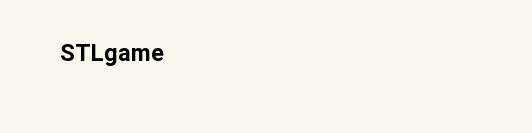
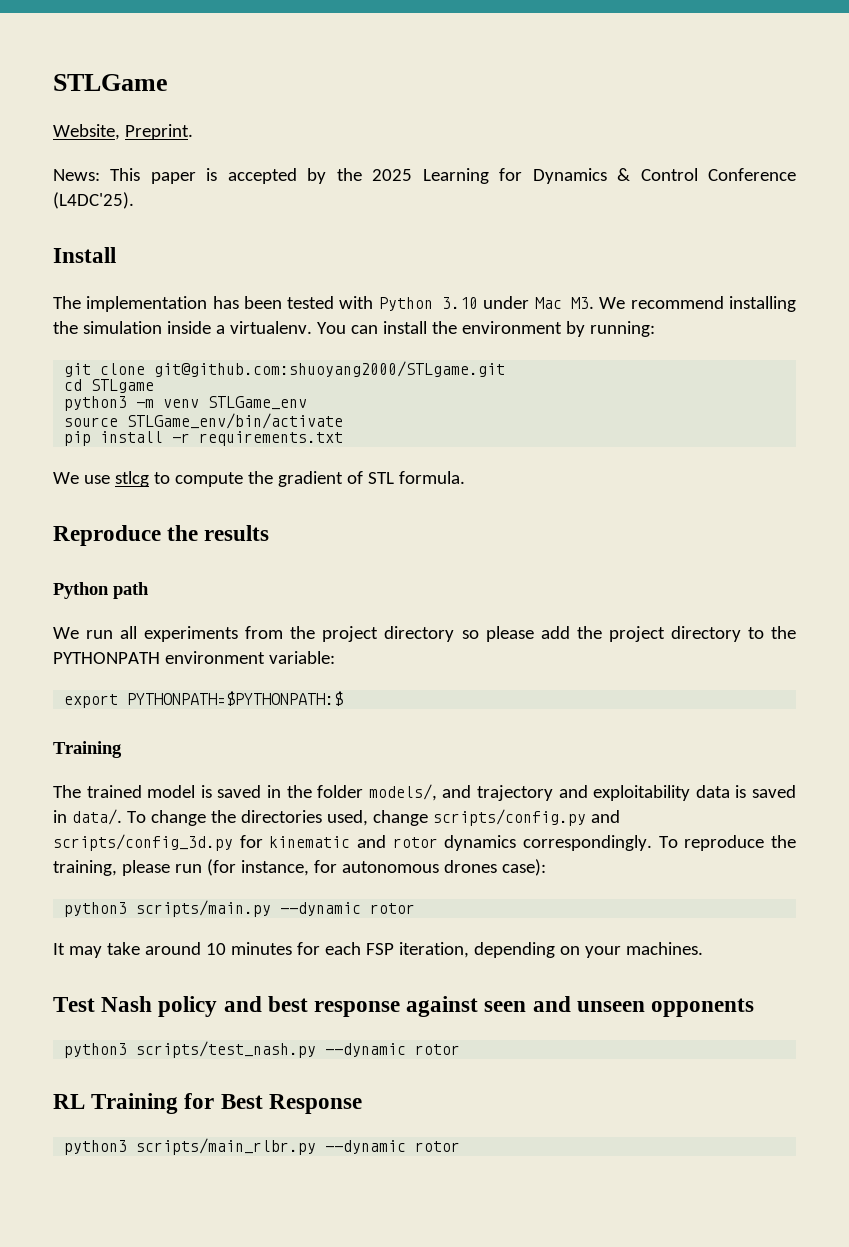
[60,44,164,66] STLgame -> [53,74,168,91] [53,124,193,140] [53,168,796,184] [53,192,134,209] [53,247,116,263] [53,296,796,312] [53,321,655,337] [64,361,506,377] [64,379,155,393] [64,396,308,411] [64,413,344,429] [64,431,344,446] [53,471,465,487] [53,525,270,546] [53,582,149,599] [53,626,797,642] [53,651,335,664] [64,691,344,708] [53,741,122,758] [53,784,797,801] [53,809,620,826] [53,834,796,851] [53,859,546,876] [64,900,416,917] [53,942,703,958] [53,996,755,1017] [64,1041,461,1058] [53,1093,362,1114] [64,1138,461,1155] STLGame // Website, Preprint. // News: This paper is accepted by the 2025 Learning for Dynamics & Control Conference (L4DC'25). // Install // The implementation has been tested with Python 3.10 under Mac M3. We recommend installing the simulation inside a virtualenv. You can install the environment by running: // git clone git@github.com:shuoyang2000/STLgame.git // cd STLgame // python3 -m venv STLGame_env // source STLGame_env/bin/activate // pip install -r requirements.txt // We use stlcg to compute the gradient of STL formula. // Reproduce the results // Python path // We run all experiments from the project directory so please add the project directory to the PYTHONPATH environment variable: // export PYTHONPATH=$PYTHONPATH:$ // Training // The trained model is saved in the folder models/, and trajectory and exploitability data is saved in data/. To change the directories used, change scripts/config.py and scripts/config_3d.py for kinematic and rotor dynamics correspondingly. To reproduce the training, please run (for instance, for autonomous drones case): // python3 scripts/main.py --dynamic rotor // It may take around 10 minutes for each FSP iteration, depending on your machines. // Test Nash policy and best response against seen and unseen opponents // python3 scripts/test_nash.py --dynamic rotor // RL Training for Best Response // python3 scripts/main_rlbr.py --dynamic rotor

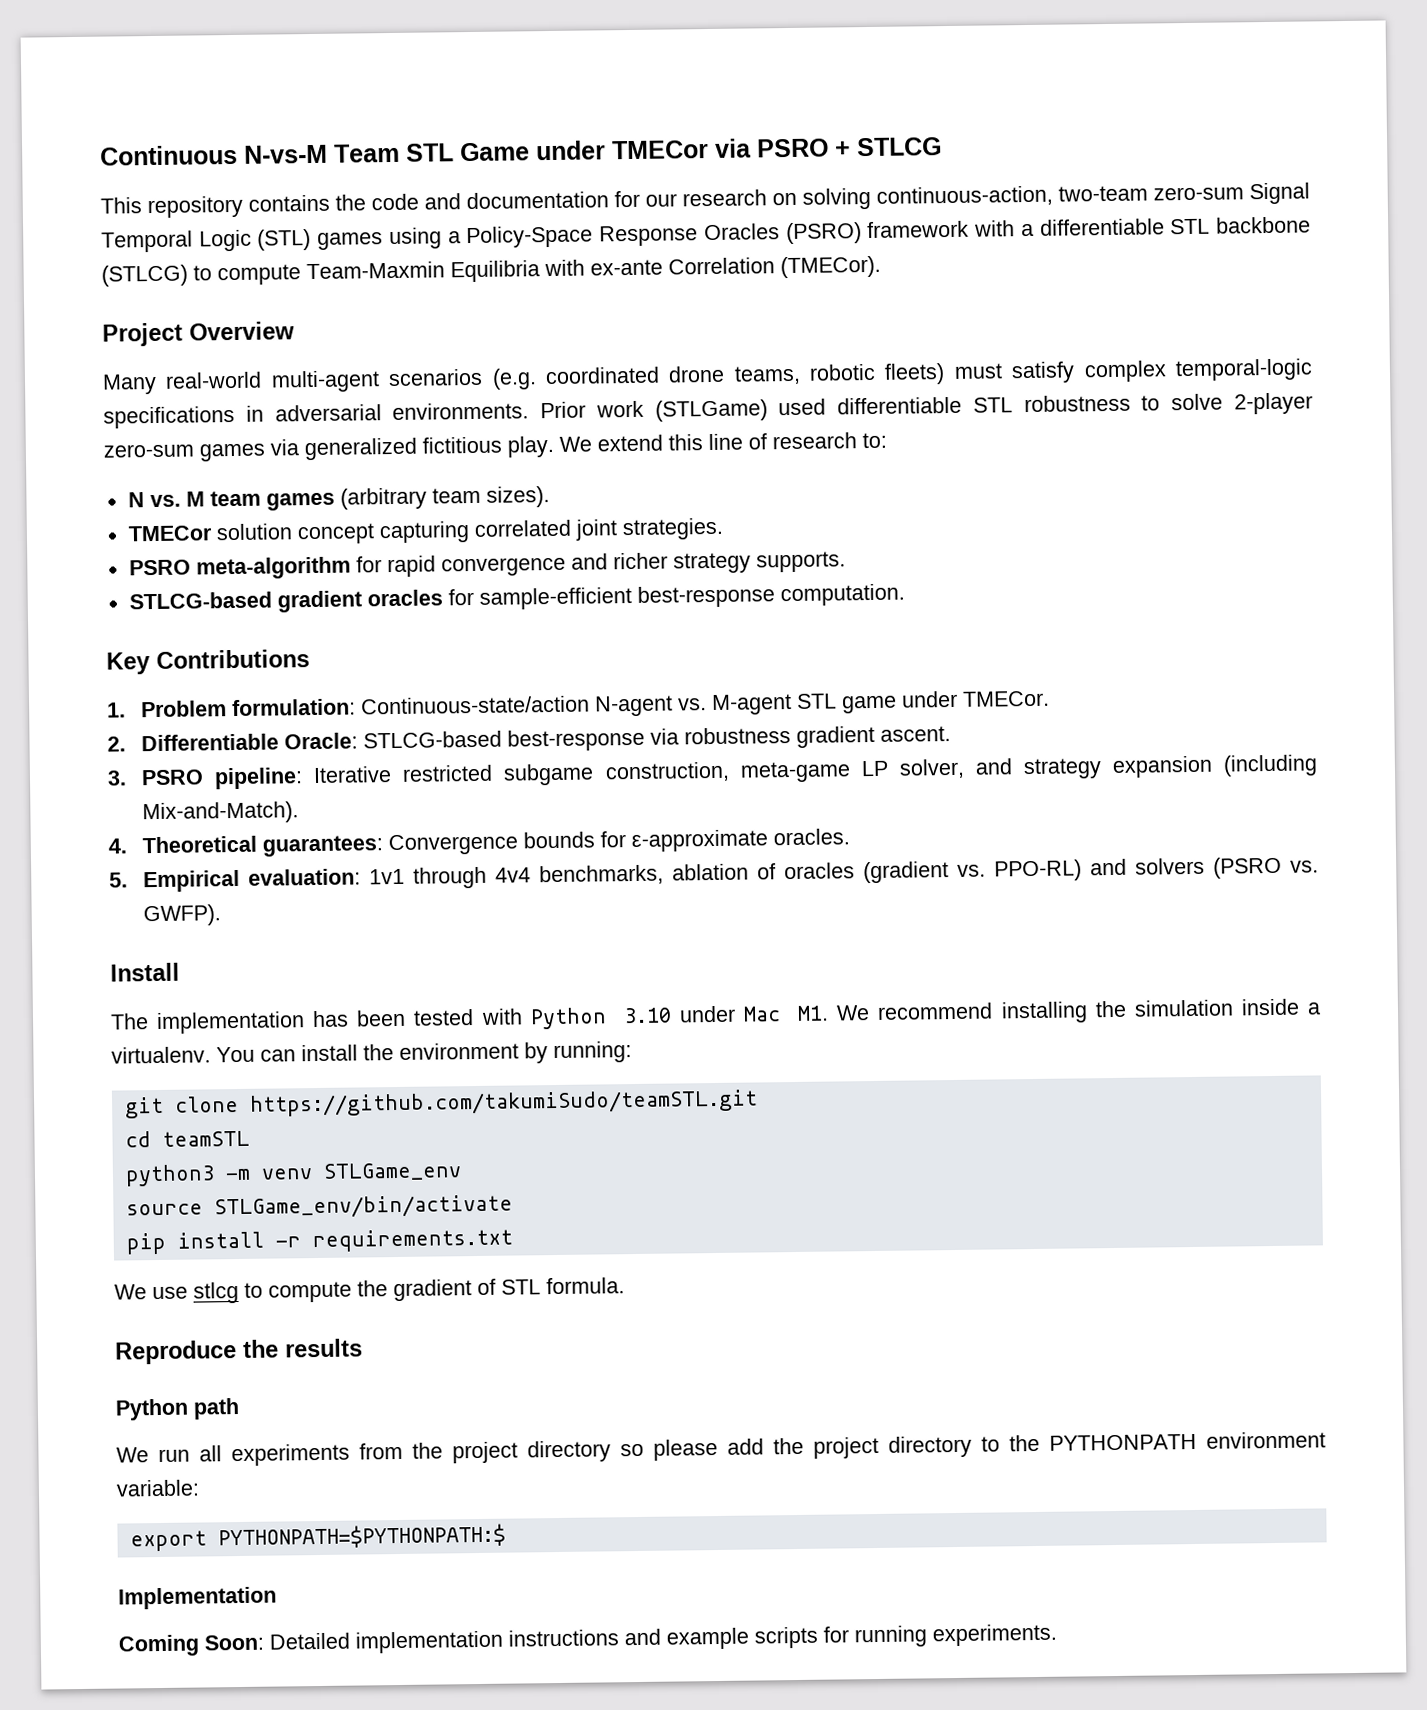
[53,74,168,91] [53,124,193,140] [53,168,796,184] [53,192,134,209] STLGame // Website, Preprint. // News: This paper is accepted by the 2025 Learning for Dynamics & Control Conference (L4DC'25). -> [100,137,942,166] [100,182,1310,219] [101,216,1312,253] [101,255,881,287] [102,321,295,347] [102,358,1313,395] [103,392,1313,429] [103,432,887,462] [127,486,550,511] [127,517,724,545] [128,551,846,580] [128,583,905,613] [106,649,310,675] [107,690,1051,718] [107,725,952,752] [107,754,1318,790] [142,801,300,825] [108,828,851,857] [109,856,1319,893] [143,904,222,927] Continuous N-vs-M Team STL Game under TMECor via PSRO + STLCG // This repository contains the code and documentation for our research on solving continuous‐action, two‐team zero‐sum Signal Temporal Logic (STL) games using a Policy‐Space Response Oracles (PSRO) framework with a differentiable STL backbone (STLCG) to compute Team‐Maxmin Equilibria with ex‐ante Correlation (TMECor). // Project Overview // Many real‐world multi‐agent scenarios (e.g. coordinated drone teams, robotic fleets) must satisfy complex temporal‐logic specifications in adversarial environments. Prior work (STLGame) used differentiable STL robustness to solve 2‐player zero‐sum games via generalized fictitious play. We extend this line of research to: // N vs. M team games (arbitrary team sizes). // TMECor solution concept capturing correlated joint strategies. // PSRO meta‐algorithm for rapid convergence and richer strategy supports. // STLCG‐based gradient oracles for sample‐efficient best‐response computation. // Key Contributions // 1. Problem formulation: Continuous‐state/action N‐agent vs. M‐agent STL game under TMECor. // 2. Differentiable Oracle: STLCG‐based best‐response via robustness gradient ascent. // 3. PSRO pipeline: Iterative restricted subgame construction, meta‐game LP solver, and strategy expansion (including Mix‐and‐Match). // 4. Theoretical guarantees: Convergence bounds for ε‐approximate oracles. // 5. Empirical evaluation: 1v1 through 4v4 benchmarks, ablation of oracles (gradient vs. PPO‐RL) and solvers (PSRO vs. GWFP).
[571,297,595,309] M3. -> [797,1005,830,1021] M1.
[154,361,506,377] git@github.com:shuoyang2000/STLgame.git -> [248,1089,758,1117] https://github.com/takumiSudo/teamSTL.git
[91,379,155,393] STLgame -> [161,1130,250,1147] teamSTL
[53,741,122,758] [53,784,797,801] [53,809,620,826] [53,834,796,851] [53,859,546,876] [64,900,416,917] [53,942,703,958] [53,996,755,1017] [64,1041,461,1058] [53,1093,362,1114] [64,1138,461,1155] Training // The trained model is saved in the folder models/, and trajectory and exploitability data is saved in data/. To change the directories used, change scripts/config.py and scripts/config_3d.py for kinematic and rotor dynamics correspondingly. To reproduce the training, please run (for instance, for autonomous drones case): // python3 scripts/main.py --dynamic rotor // It may take around 10 minutes for each FSP iteration, depending on your machines. // Test Nash policy and best response against seen and unseen opponents // python3 scripts/test_nash.py --dynamic rotor // RL Training for Best Response // python3 scripts/main_rlbr.py --dynamic rotor -> [118,1586,277,1610] [118,1623,1057,1657] Implementation // Coming Soon: Detailed implementation instructions and example scripts for running experiments.

